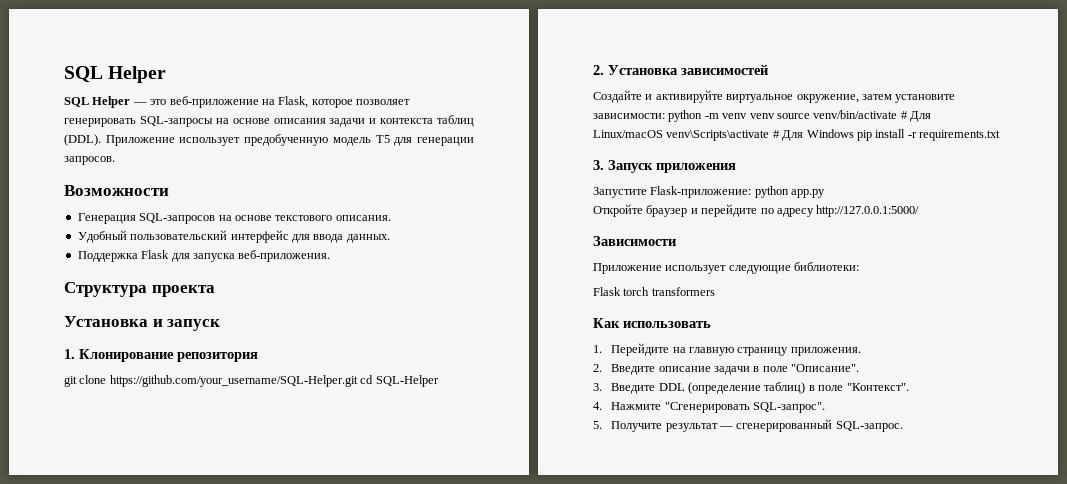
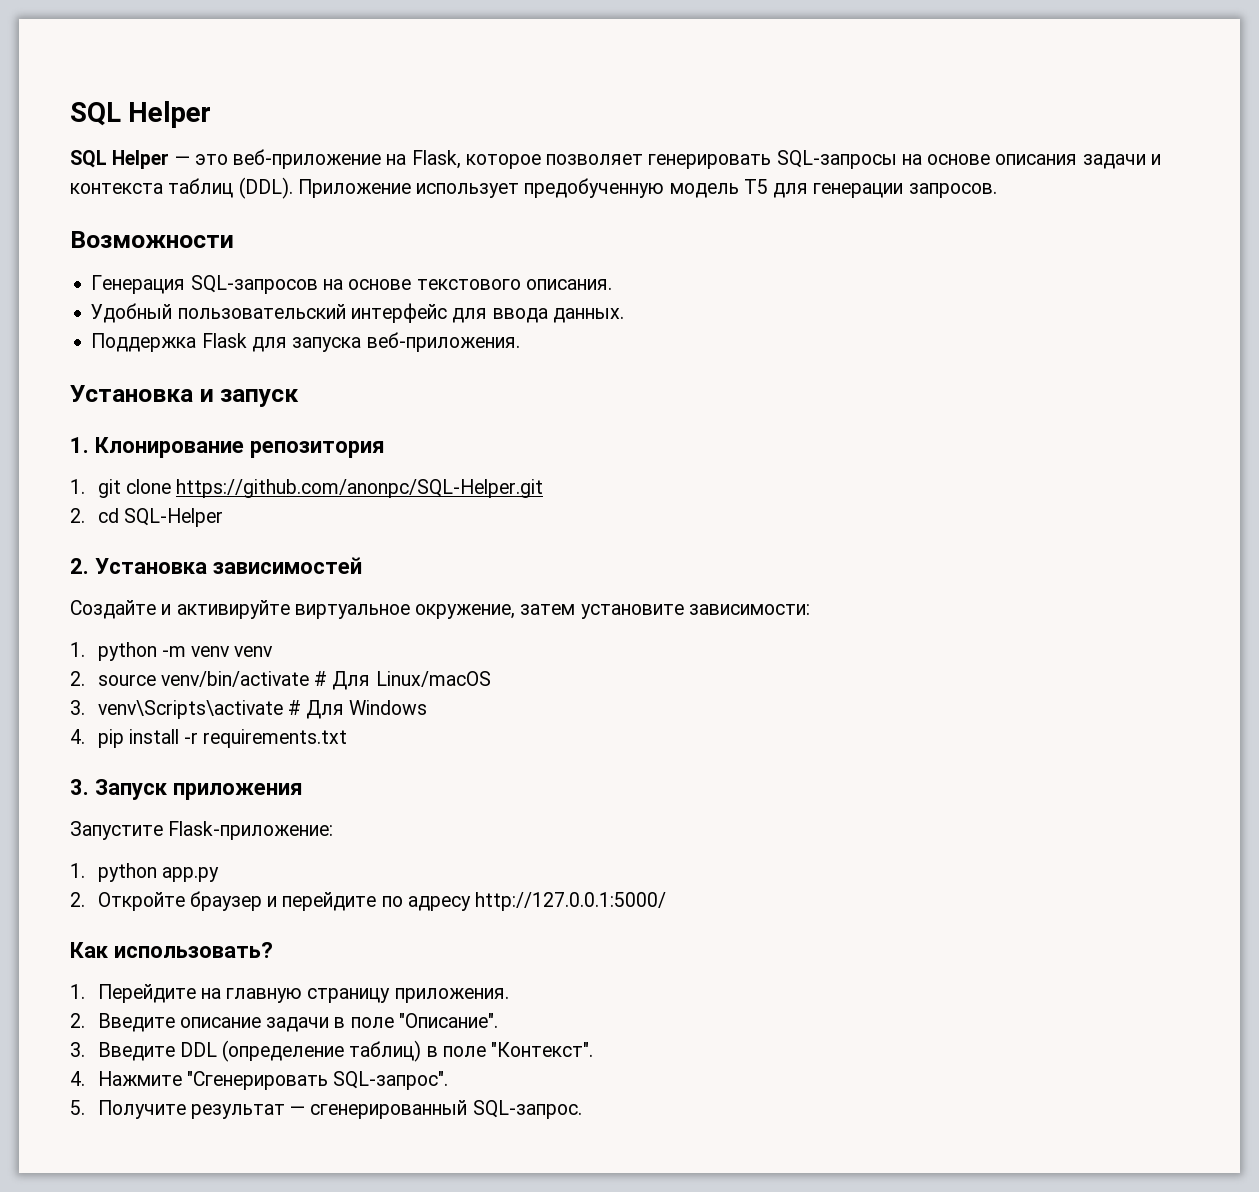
[64,282,215,297] // Структура проекта -> (520, 342) none
(258, 357) none -> [70,479,85,494] 1.
[109,375,358,387] https://github.com/your_username/SQL-Helper.git -> [176,479,544,498] [70,508,85,523] https://github.com/anonpc/SQL-Helper.git // 2.
(665, 116) none -> [70,642,85,657] // 1.
(775, 116) none -> [70,671,85,686] // 2.
(663, 134) none -> [70,700,85,715] // 3.
(854, 133) none -> [70,729,85,744] // 4.
(752, 192) none -> [70,863,85,878] // 1.
(826, 193) none -> [70,892,85,907] 2.
[593,236,676,246] [593,262,860,274] [593,287,715,296] // Зависимости // Приложение использует следующие библиотеки: // Flask torch transformers -> (667, 901) none
[623,321,711,328] использовать -> [113,942,273,958] использовать?

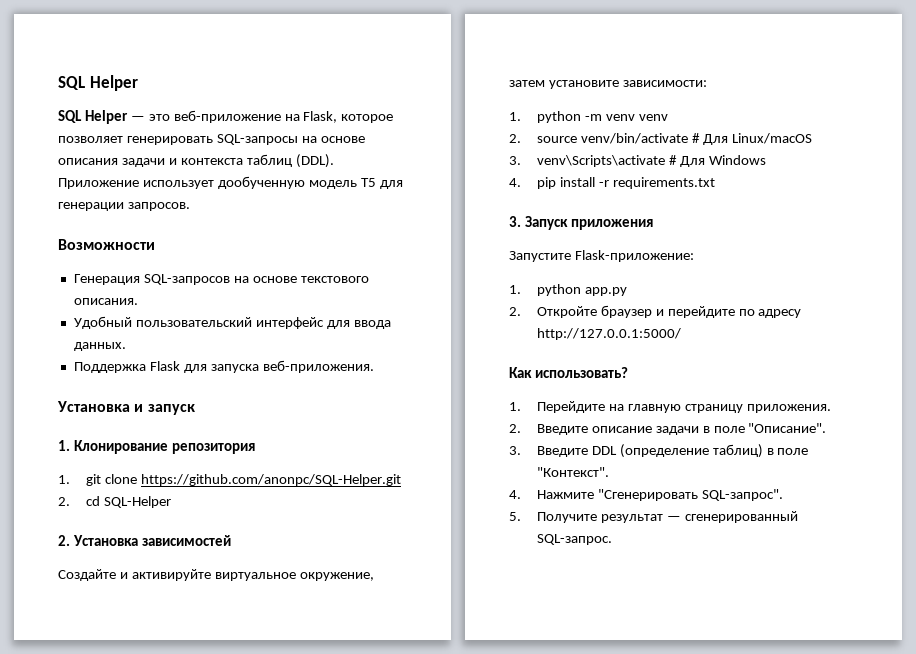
[524,178,665,198] предобученную -> [217,176,305,189] дообученную

